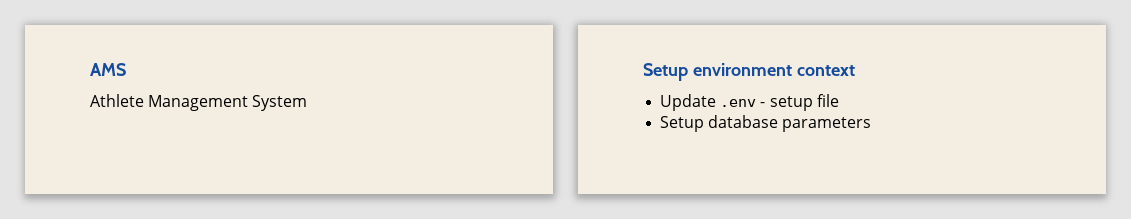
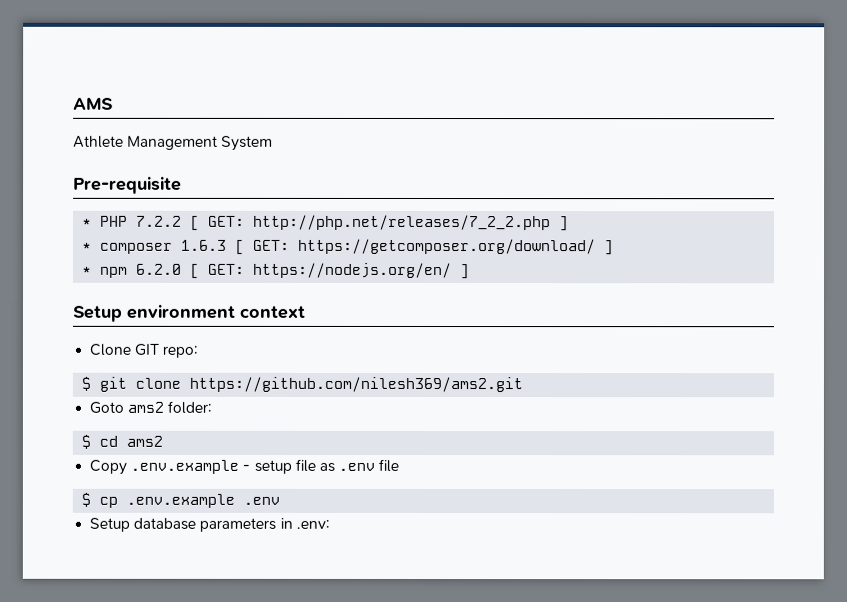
[643,63,855,81] [660,94,839,111] Setup environment context // Update .env - setup file -> [73,176,182,194] [82,214,570,232] [82,238,615,256] [82,262,471,280] [72,304,305,322] [89,343,199,358] [81,376,524,393] [89,400,213,414] [81,434,164,449] [89,458,400,475] [81,492,281,508] Pre-requisite // * PHP 7.2.2 [ GET: http://php.net/releases/7_2_2.php ] // * composer 1.6.3 [ GET: https://getcomposer.org/download/ ] // * npm 6.2.0 [ GET: https://nodejs.org/en/ ] // Setup environment context // Clone GIT repo: // $ git clone https://github.com/nilesh369/ams2.git // Goto ams2 folder: // $ cd ams2 // Copy .env.example - setup file as .env file // $ cp .env.example .env
(872, 124) none -> [279,517,330,529] in .env:

